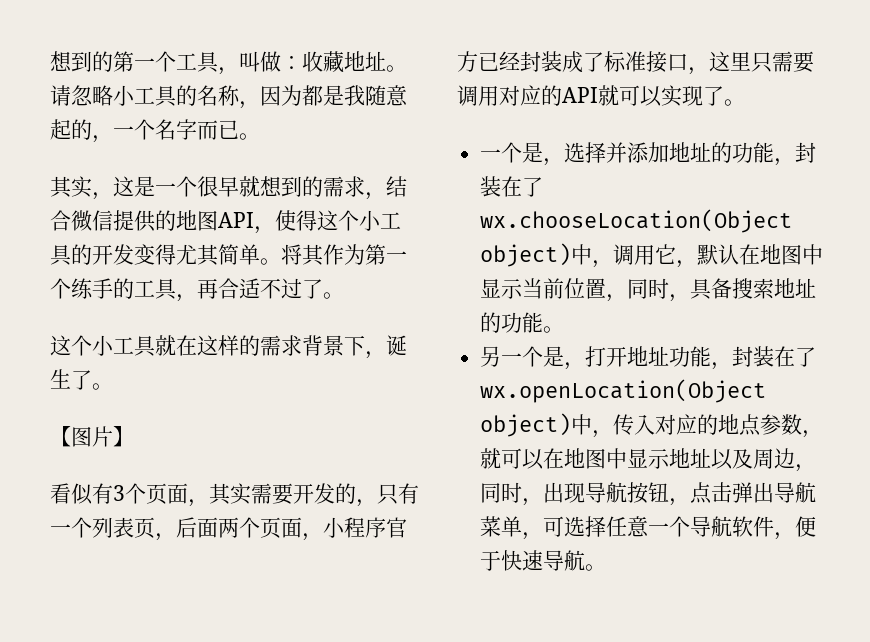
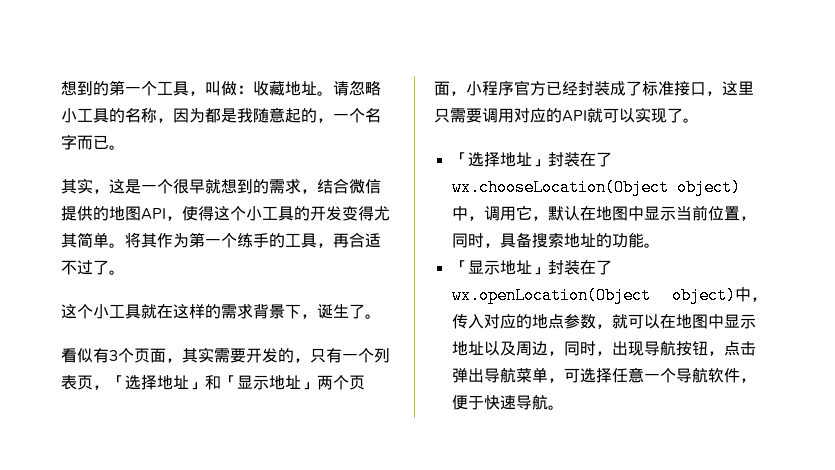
[50,426,134,447] // 【图片】 -> (381, 316) none
[176,517,218,538] 后面 -> [109,375,317,390] 「选择地址」和「显示地址」
[480,142,796,166] 一个是，选择并添加地址的功能， -> [451,152,548,167] 「选择地址」
[480,346,733,370] 另一个是，打开地址功能， -> [451,260,548,275] 「显示地址」

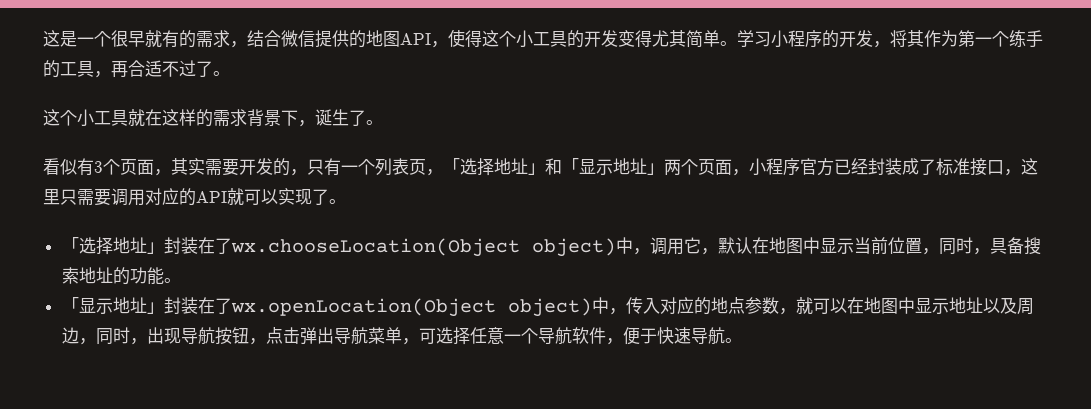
[61,80,381,96] [61,107,381,123] [61,134,125,150] [61,178,109,194] 想到的第一个工具，叫做：收藏地址。请忽略小工具的名称，因为都是我随意起的，一个名字而已。 // 其实， -> (43, 38) none
[221,179,253,194] 想到 -> [162,30,179,48] 有
(125, 245) none -> [737,30,890,48] 学习小程序的开发，

